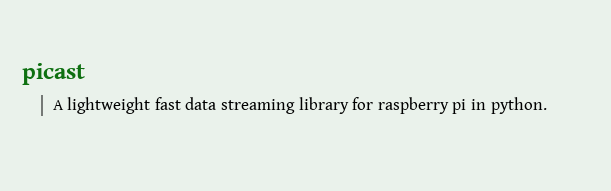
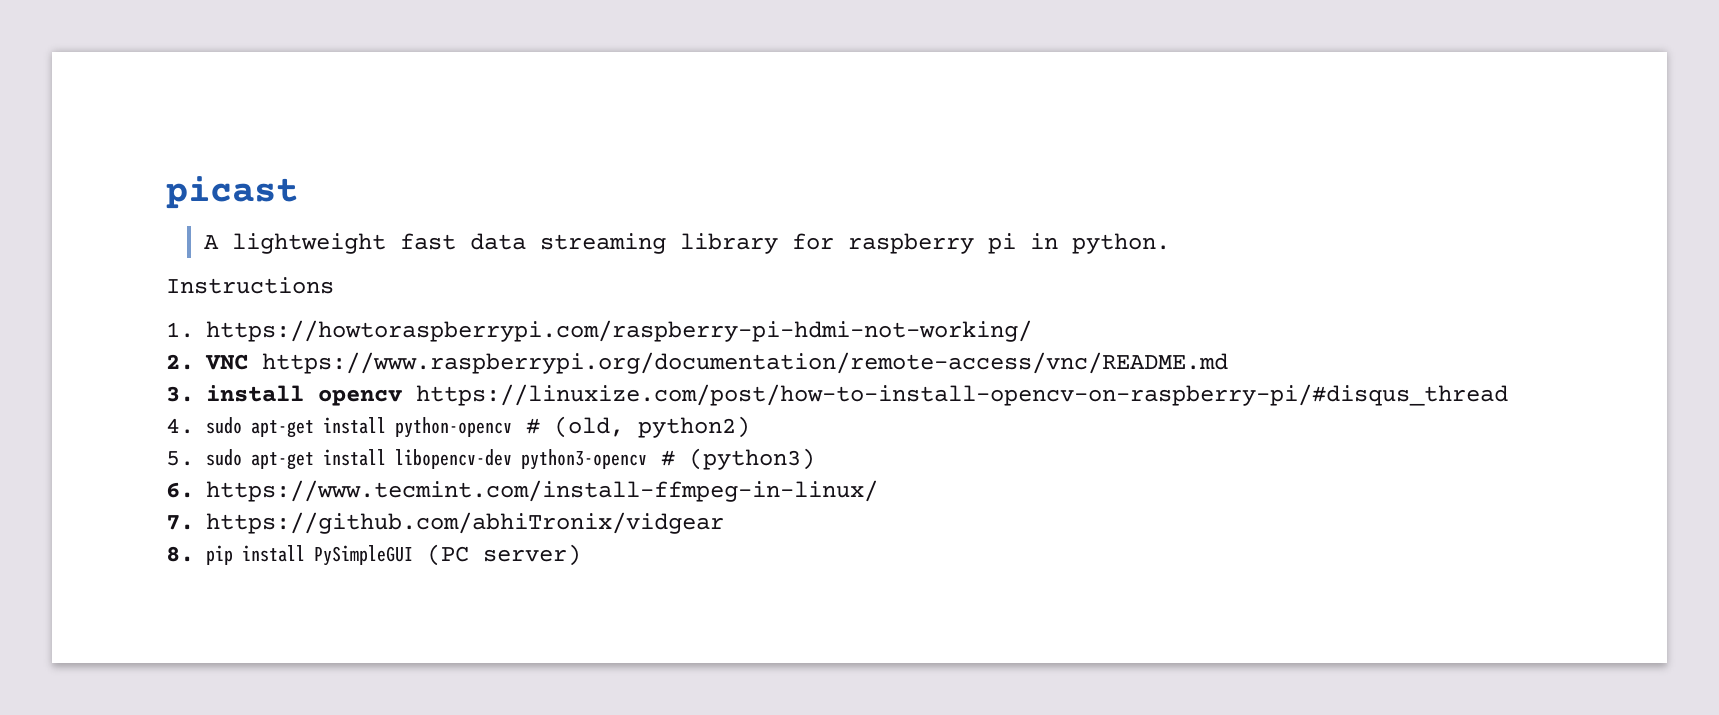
(547, 105) none -> [166,277,334,294] [166,320,1032,342] [166,352,1228,374] [166,384,1508,406] [166,416,750,438] [166,448,815,470] [166,480,878,502] [166,512,724,534] [166,544,581,566] // Instructions // 1. https://howtoraspberrypi.com/raspberry-pi-hdmi-not-working/ // 2. VNC https://www.raspberrypi.org/documentation/remote-access/vnc/README.md // 3. install opencv https://linuxize.com/post/how-to-install-opencv-on-raspberry-pi/#disqus_thread // 4. sudo apt-get install python-opencv # (old, python2) // 5. sudo apt-get install libopencv-dev python3-opencv # (python3) // 6. https://www.tecmint.com/install-ffmpeg-in-linux/ // 7. https://github.com/abhiTronix/vidgear // 8. pip install PySimpleGUI (PC server)

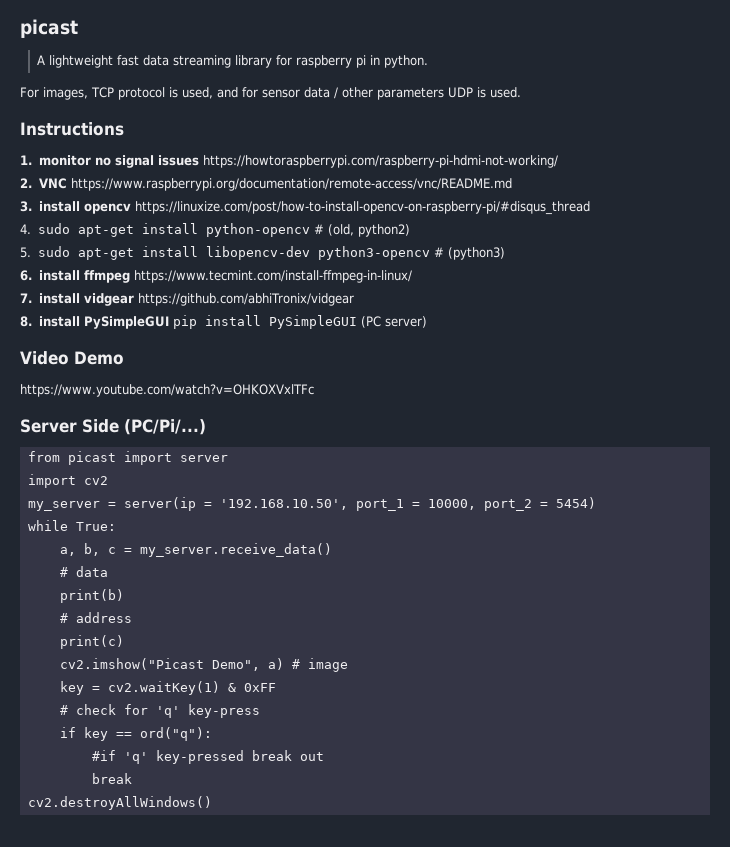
[166,277,334,294] [166,322,194,338] Instructions // 1. -> [20,87,521,100] [20,122,124,136] [20,155,199,168] For images, TCP protocol is used, and for sensor data / other parameters UDP is used. // Instructions // 1. monitor no signal issues
(194, 490) none -> [38,270,130,283] install ffmpeg
(194, 522) none -> [38,293,134,306] install vidgear
(194, 554) none -> [38,316,169,329] install PySimpleGUI
(581, 555) none -> [20,351,124,365] [20,384,314,397] [20,419,206,435] [27,451,228,465] [27,474,108,488] [27,497,596,511] [27,520,116,531] [59,543,332,557] [59,566,108,577] [59,589,124,603] [59,612,132,623] [59,635,124,649] [59,658,348,672] [59,681,276,695] [59,704,260,718] [59,727,212,741] [91,750,324,764] [91,773,132,784] [27,796,212,810] // Video Demo // https://www.youtube.com/watch?v=OHKOXVxlTFc // Server Side (PC/Pi/...) // from picast import server // import cv2 // my_server = server(ip = '192.168.10.50', port_1 = 10000, port_2 = 5454) // while True: // a, b, c = my_server.receive_data() // # data // print(b) // # address // print(c) // cv2.imshow("Picast Demo", a) # image // key = cv2.waitKey(1) & 0xFF // # check for 'q' key-press // if key == ord("q"): // #if 'q' key-pressed break out // break // cv2.destroyAllWindows()

